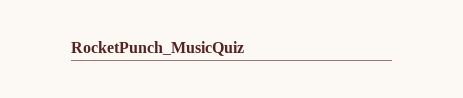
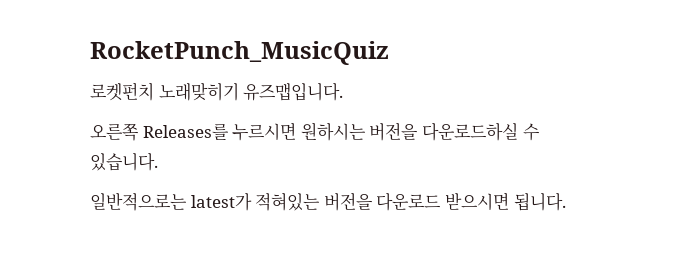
(244, 48) none -> [90,82,344,101] [90,122,540,141] [90,153,158,171] [90,192,566,211] // 로켓펀치 노래맞히기 유즈맵입니다. // 오른쪽 Releases를 누르시면 원하시는 버전을 다운로드하실 수 있습니다. // 일반적으로는 latest가 적혀있는 버전을 다운로드 받으시면 됩니다.

